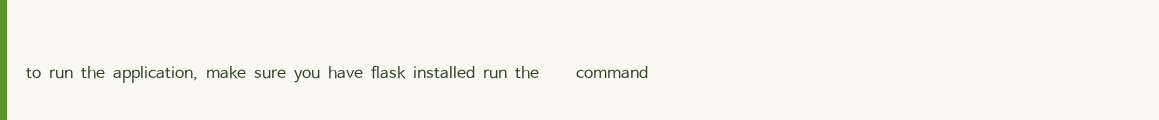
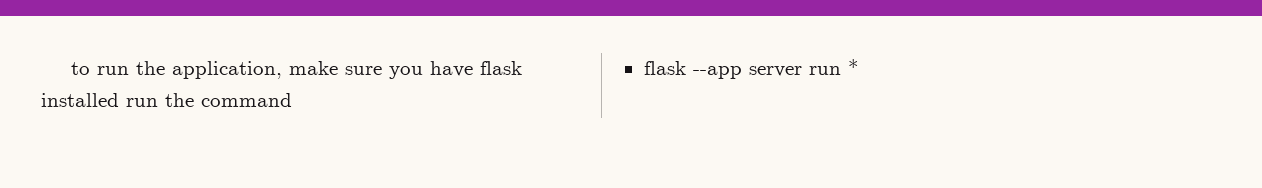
(648, 72) none -> [643,59,859,79] // flask --app server run *

